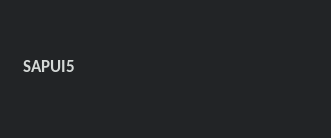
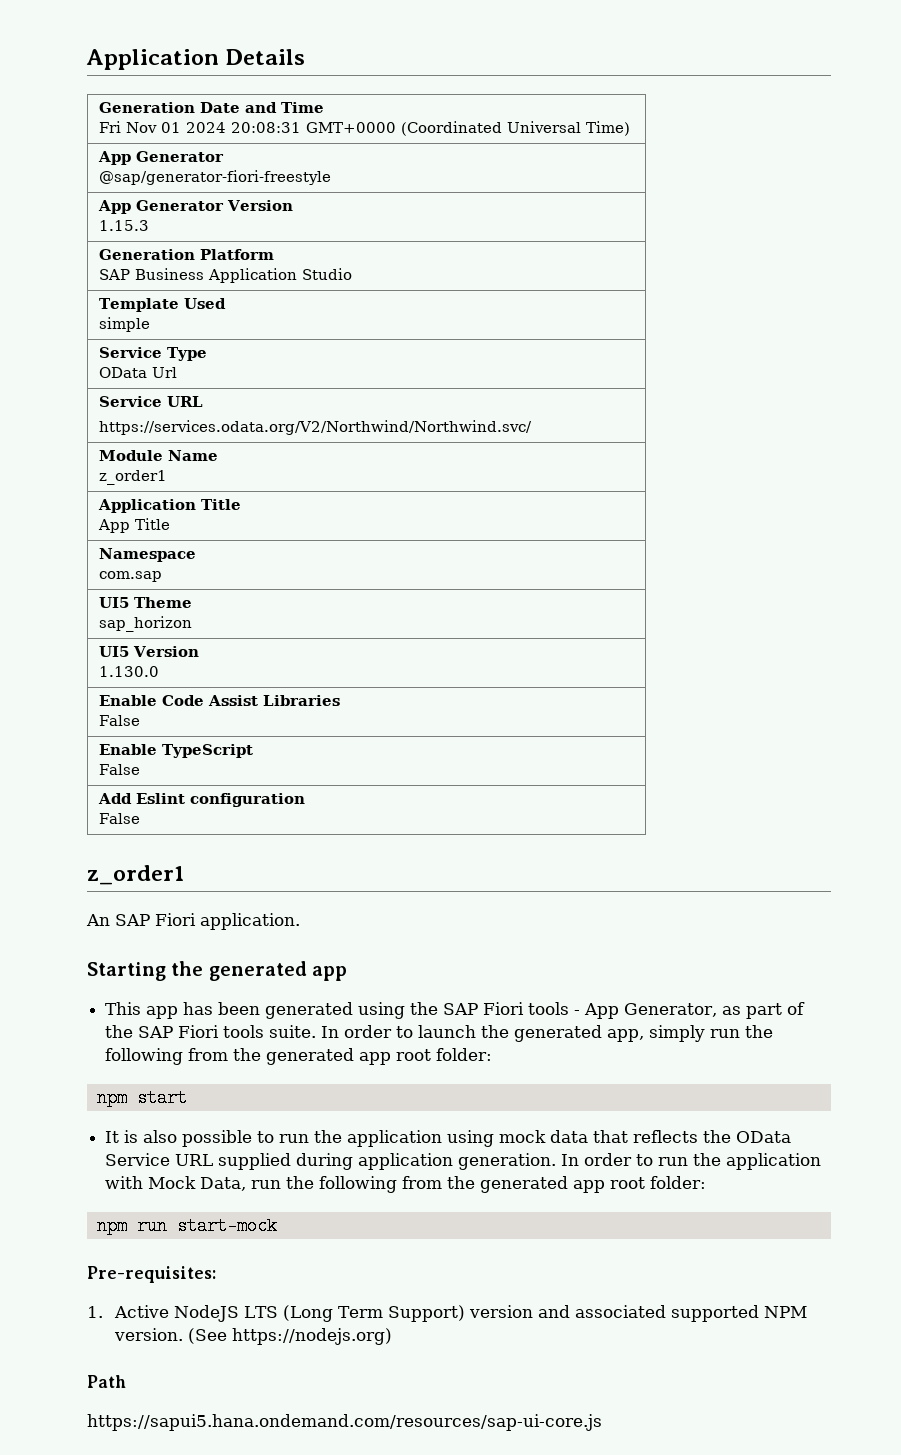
[23,60,75,72] SAPUI5 -> [86,49,306,70] [99,102,325,113] [99,121,631,136] [98,151,225,165] [99,170,332,185] [98,200,294,214] [99,220,150,231] [99,249,275,260] [99,268,353,283] [99,298,227,312] [99,317,151,332] [99,347,208,361] [99,367,178,378] [99,396,204,407] [99,420,533,435] [99,450,219,461] [99,470,168,485] [98,499,242,513] [98,518,171,533] [99,548,197,562] [99,571,163,582] [99,597,193,608] [99,616,193,632] [99,646,200,657] [99,666,160,677] [99,695,341,706] [99,715,141,726] [99,744,254,758] [99,764,141,775] [98,793,306,807] [99,813,141,824] [87,865,184,885] [86,913,300,930] [87,961,348,981] [105,1002,806,1019] [105,1025,774,1042] [105,1048,493,1065] [96,1089,187,1107] [105,1130,792,1147] [105,1153,822,1170] [105,1176,707,1193] [96,1217,277,1235] [87,1266,216,1283] [87,1305,808,1322] [114,1328,393,1345] [87,1375,126,1388] [87,1414,602,1431] Application Details // Generation Date and Time // Fri Nov 01 2024 20:08:31 GMT+0000 (Coordinated Universal Time) // App Generator // @sap/generator-fiori-freestyle // App Generator Version // 1.15.3 // Generation Platform // SAP Business Application Studio // Template Used // simple // Service Type // OData Url // Service URL // https://services.odata.org/V2/Northwind/Northwind.svc/ // Module Name // z_order1 // Application Title // App Title // Namespace // com.sap // UI5 Theme // sap_horizon // UI5 Version // 1.130.0 // Enable Code Assist Libraries // False // Enable TypeScript // False // Add Eslint configuration // False // z_order1 // An SAP Fiori application. // Starting the generated app // This app has been generated using the SAP Fiori tools - App Generator, as part of the SAP Fiori tools suite. In order to launch the generated app, simply run the following from the generated app root folder: // npm start // It is also possible to run the application using mock data that reflects the OData Service URL supplied during application generation. In order to run the application with Mock Data, run the following from the generated app root folder: // npm run start-mock // Pre-requisites: // 1. Active NodeJS LTS (Long Term Support) version and associated supported NPM version. (See https://nodejs.org) // Path // https://sapui5.hana.ondemand.com/resources/sap-ui-core.js

